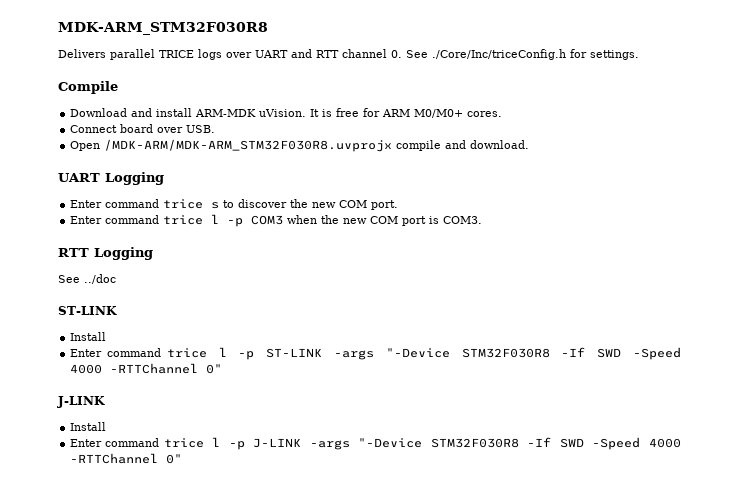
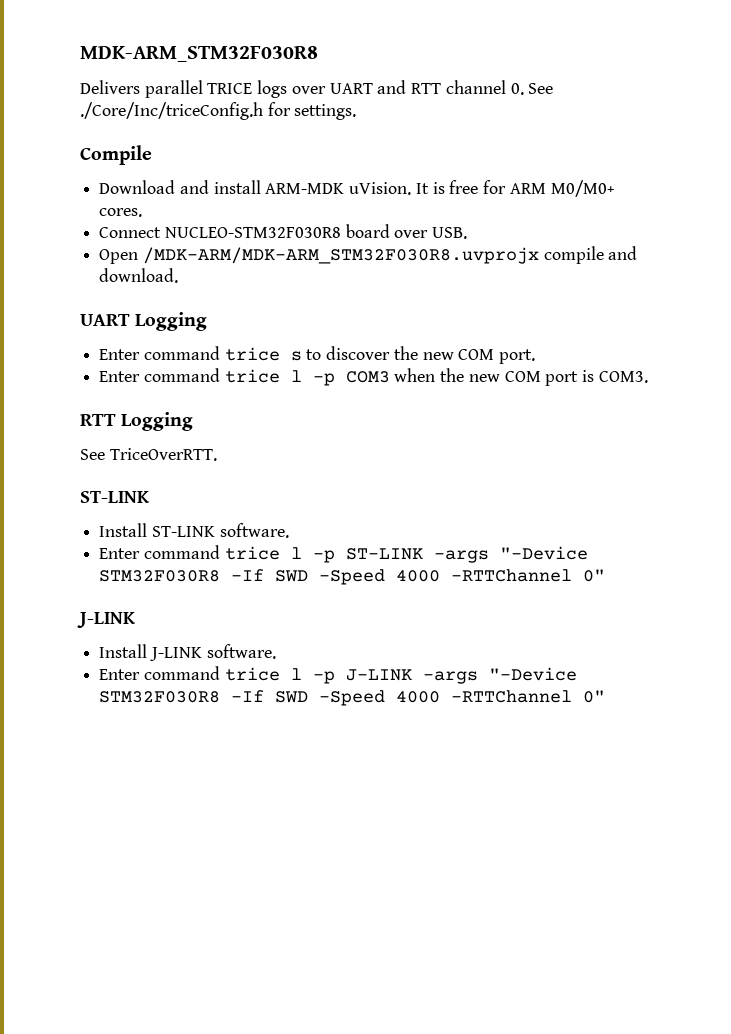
(118, 129) none -> [164,227,341,238] NUCLEO-STM32F030R8
[84,274,116,284] ../doc -> [109,448,217,461] TriceOverRTT.
(107, 336) none -> [151,523,289,538] ST-LINK software.
(107, 426) none -> [149,644,276,661] J-LINK software.

